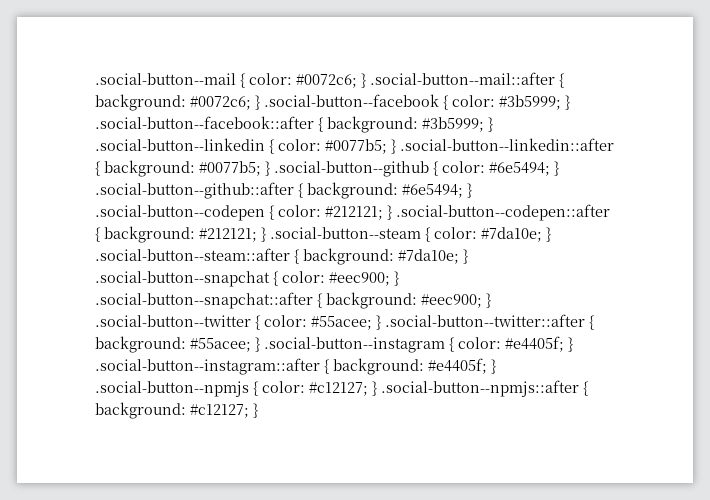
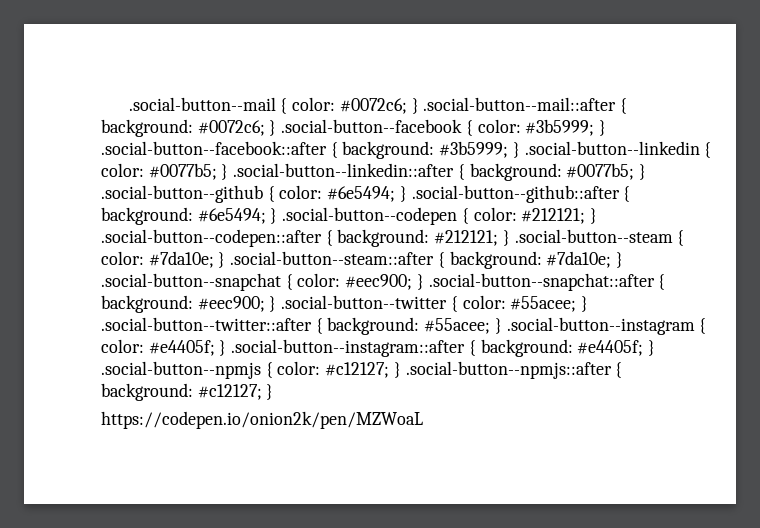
(258, 410) none -> [101,411,423,429] // https://codepen.io/onion2k/pen/MZWoaL

